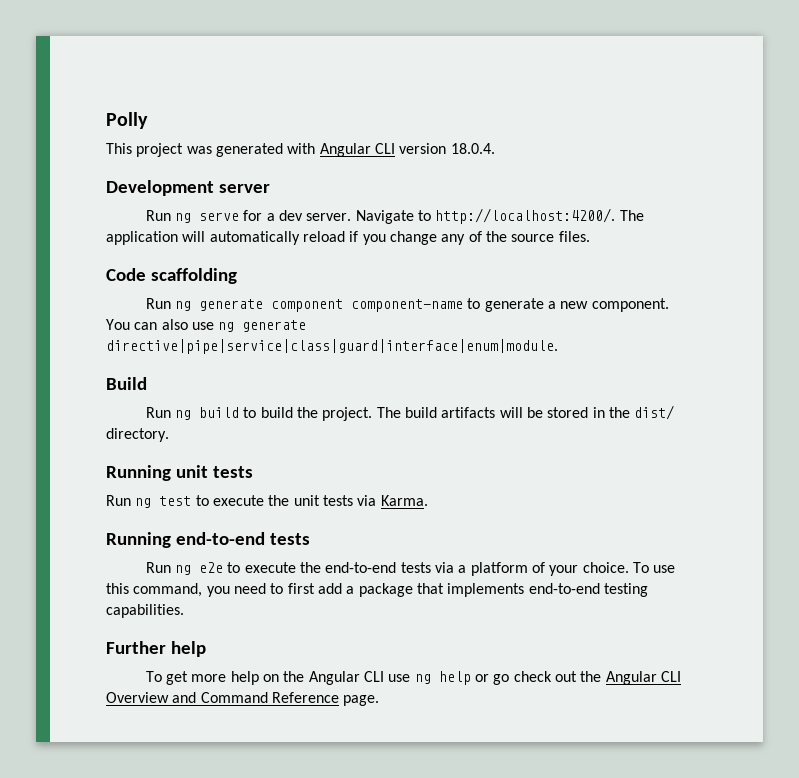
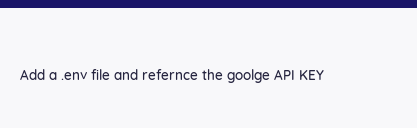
[106,112,148,129] [106,143,495,157] [106,180,270,196] [145,208,644,224] [106,231,590,245] [106,268,237,284] [145,298,669,312] [106,319,307,332] [106,339,558,354] [106,377,147,390] [145,405,675,421] [106,428,169,442] [106,465,253,481] [106,495,428,508] [106,532,310,548] [145,562,676,576] [106,583,648,597] [106,604,184,618] [106,641,206,657] [145,671,681,685] [106,692,380,706] Polly // This project was generated with Angular CLI version 18.0.4. // Development server // Run ng serve for a dev server. Navigate to http://localhost:4200/. The application will automatically reload if you change any of the source files. // Code scaffolding // Run ng generate component component-name to generate a new component. You can also use ng generate directive|pipe|service|class|guard|interface|enum|module. // Build // Run ng build to build the project. The build artifacts will be stored in the dist/ directory. // Running unit tests // Run ng test to execute the unit tests via Karma. // Running end-to-end tests // Run ng e2e to execute the end-to-end tests via a platform of your choice. To use this command, you need to first add a package that implements end-to-end testing capabilities. // Further help // To get more help on the Angular CLI use ng help or go check out the Angular CLI Overview and Command Reference page. -> [20,69,324,83] Add a .env file and refernce the goolge API KEY

